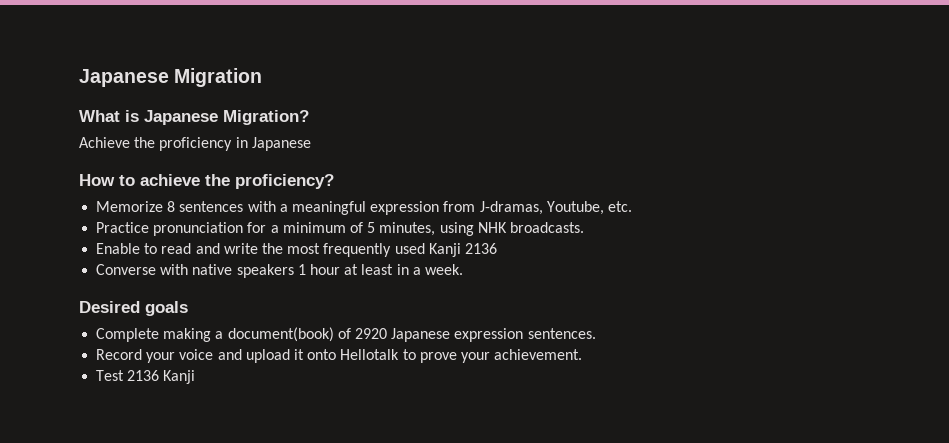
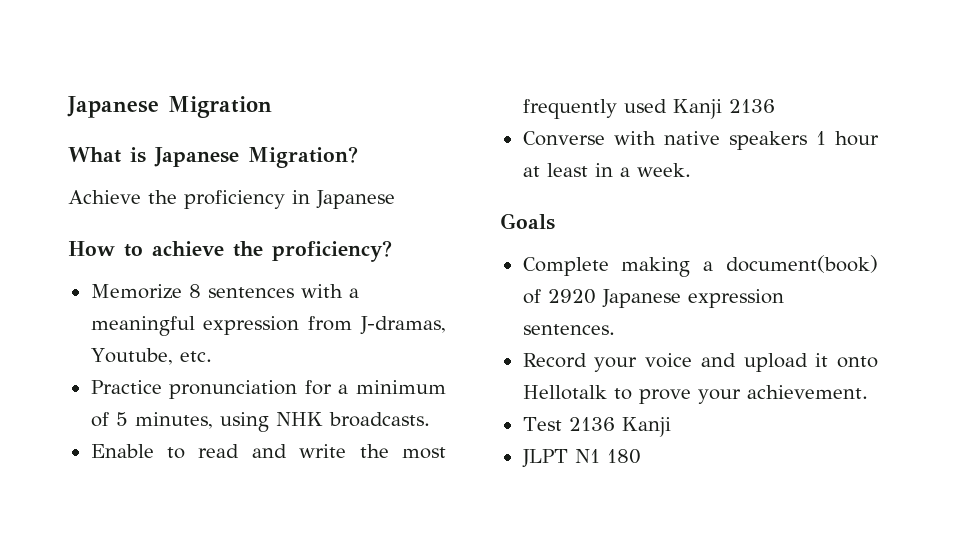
[79,301,188,316] Desired goals -> [500,213,555,230] Goals
(196, 377) none -> [521,449,641,468] // JLPT N1 180

